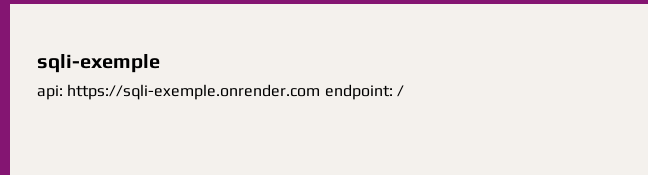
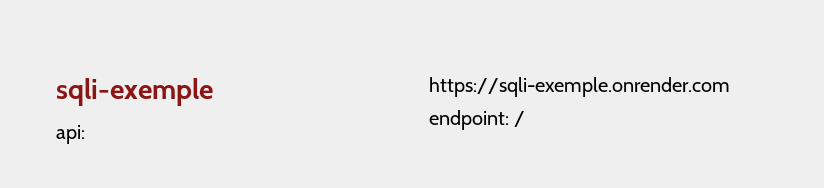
(321, 92) none -> (730, 87) //

